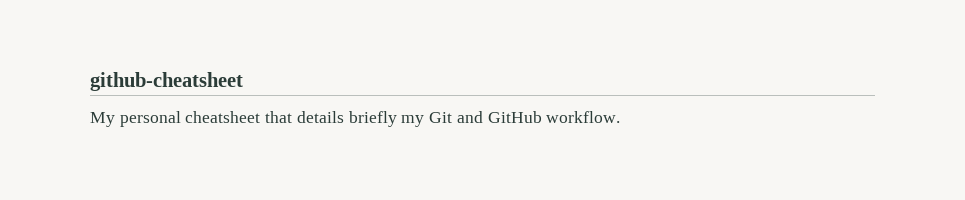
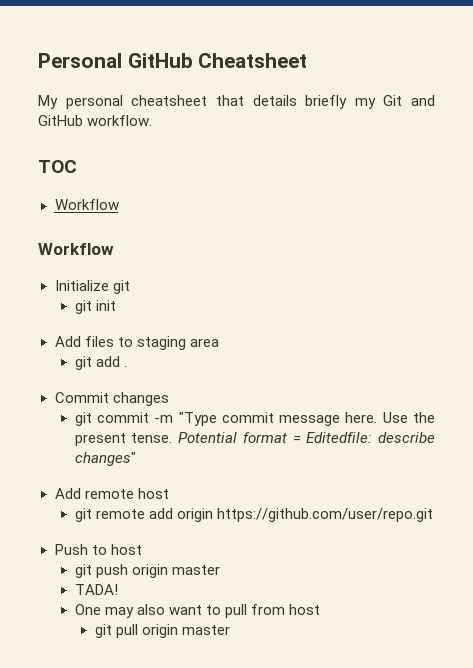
[90,72,243,91] github-cheatsheet -> [38,53,308,68] Personal GitHub Cheatsheet
(621, 117) none -> [38,160,77,173] [54,199,119,210] [38,243,114,255] [54,280,130,294] [74,300,116,314] [54,336,219,350] [74,356,127,370] [54,392,169,406] [74,412,435,426] [74,432,435,446] [74,452,136,466] [54,488,169,499] [74,508,433,522] [54,544,142,555] [74,564,220,578] [74,584,118,595] [74,604,321,618] [94,624,231,638] // TOC // Workflow // Workflow // Initialize git // git init // Add files to staging area // git add . // Commit changes // git commit -m "Type commit message here. Use the present tense. Potential format = Editedfile: describe changes" // Add remote host // git remote add origin https://github.com/user/repo.git // Push to host // git push origin master // TADA! // One may also want to pull from host // git pull origin master

